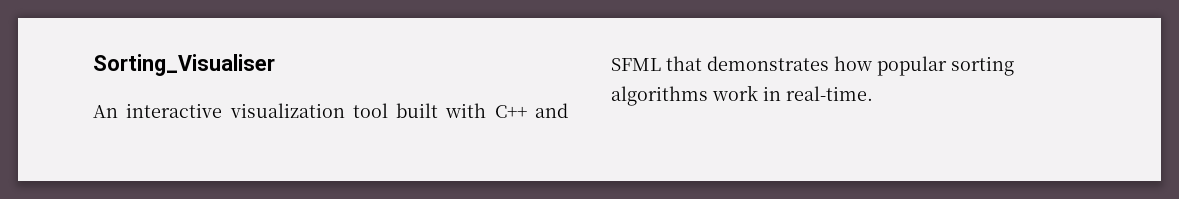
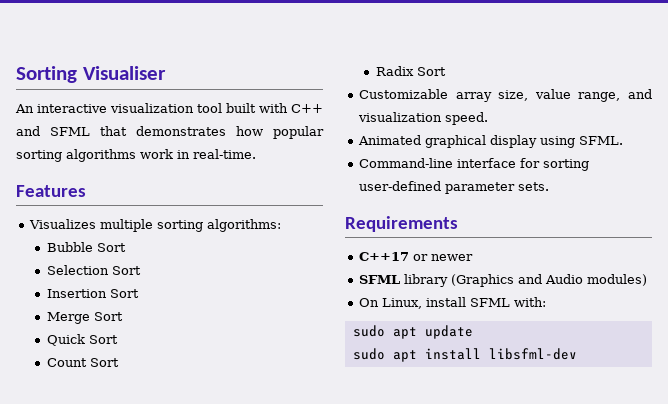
[93,54,275,76] Sorting_Visualiser -> [16,66,166,83] Sorting Visualiser
(873, 93) none -> [16,185,86,197] [29,219,282,232] [46,242,126,252] [46,265,141,275] [46,289,139,298] [46,312,123,324] [46,334,118,346] [46,358,119,367] [375,66,446,76] [359,89,652,102] [358,112,489,125] [358,135,624,148] [359,158,590,171] [359,181,550,194] [345,216,458,232] [359,252,474,261] [359,274,648,287] [359,297,547,309] [352,325,473,339] [352,348,577,362] // Features // Visualizes multiple sorting algorithms: // Bubble Sort // Selection Sort // Insertion Sort // Merge Sort // Quick Sort // Count Sort // Radix Sort // Customizable array size, value range, and visualization speed. // Animated graphical display using SFML. // Command-line interface for sorting user-defined parameter sets. // Requirements // C++17 or newer // SFML library (Graphics and Audio modules) // On Linux, install SFML with: // sudo apt update // sudo apt install libsfml-dev

